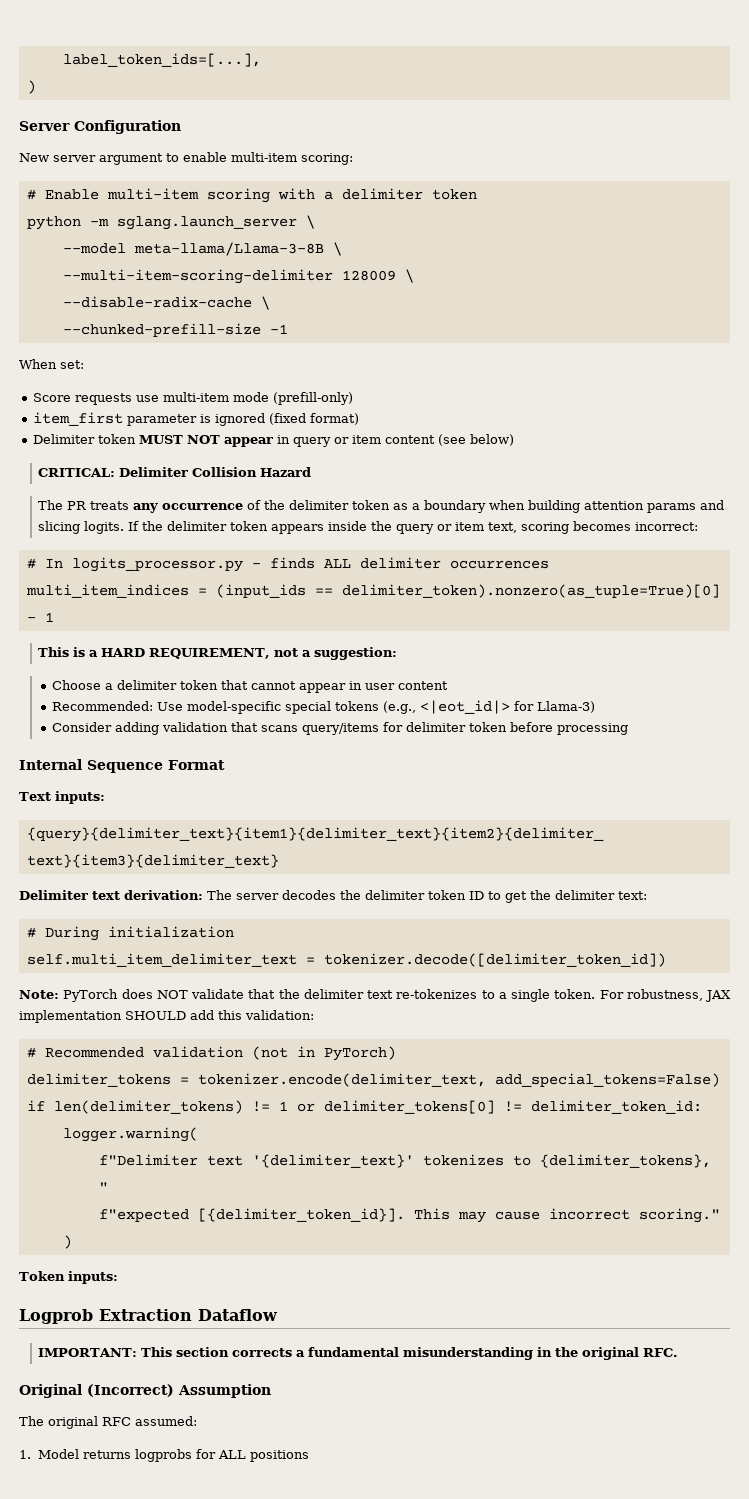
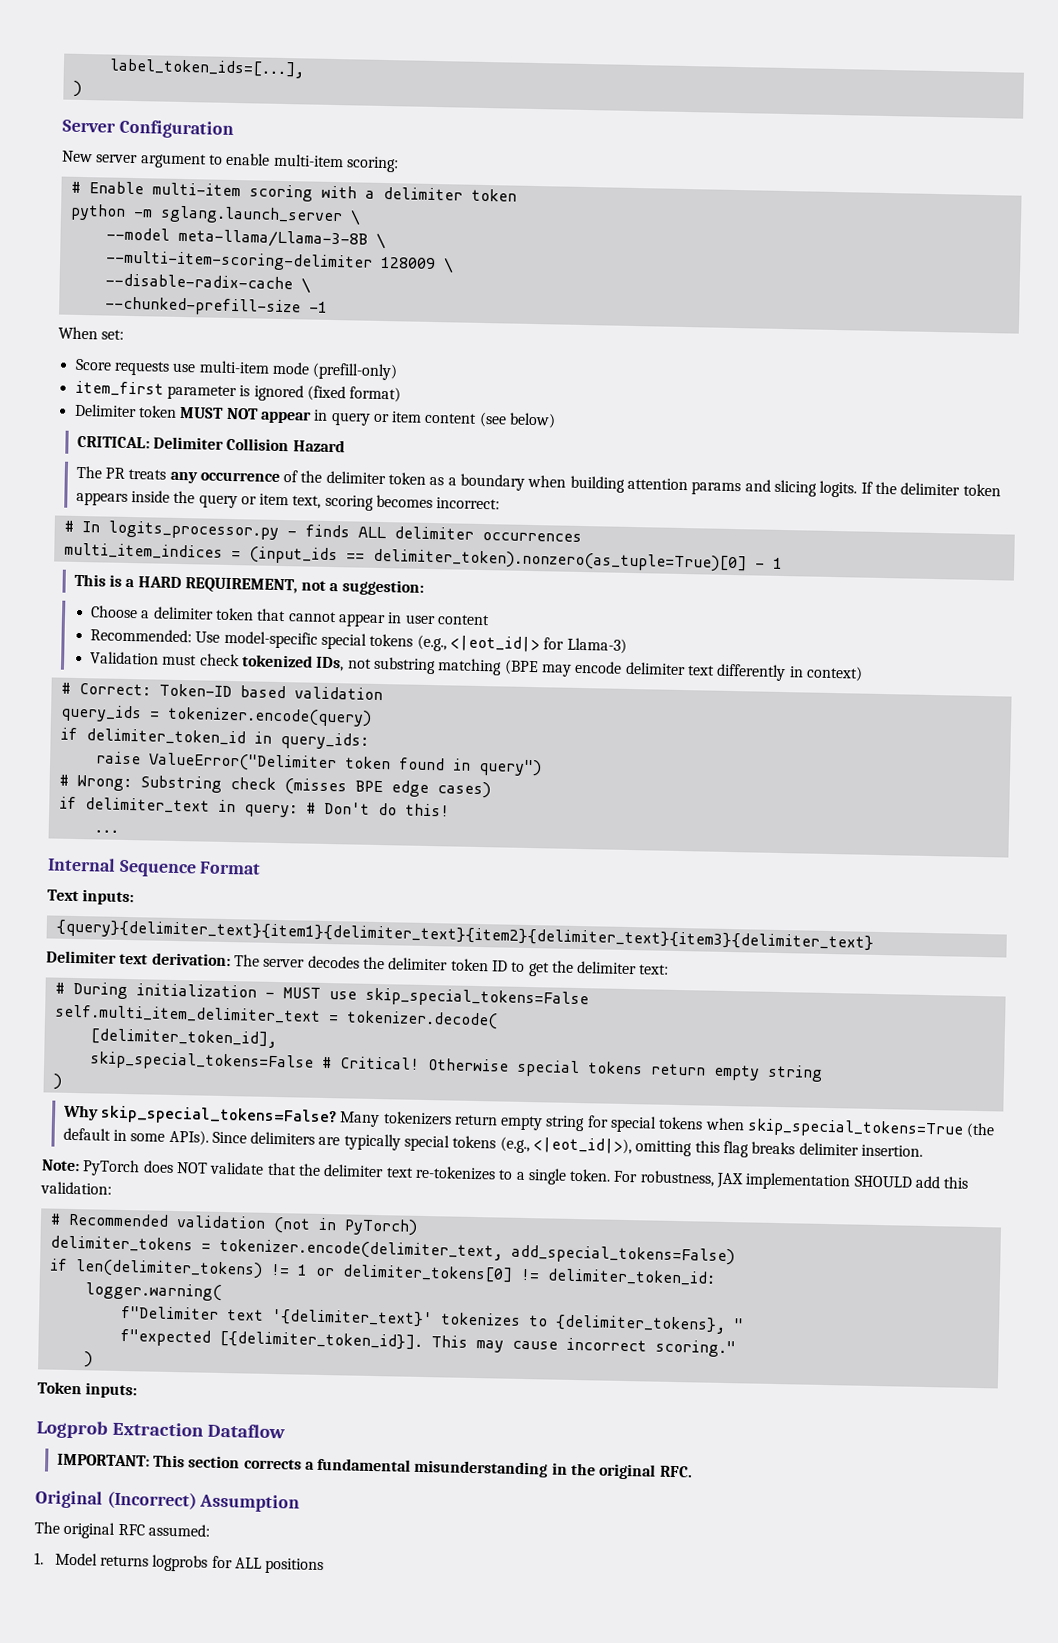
[52,722,629,735] Consider adding validation that scans query/items for delimiter token before processing -> [90,651,863,682] [60,682,383,701] [59,704,372,727] [59,727,369,750] [95,751,542,777] [58,774,491,799] [58,796,450,818] [93,829,119,833] Validation must check tokenized IDs, not substring matching (BPE may encode delimiter text differently in context) // # Correct: Token-ID based validation // query_ids = tokenizer.encode(query) // if delimiter_token_id in query_ids: // raise ValueError("Delimiter token found in query") // # Wrong: Substring check (misses BPE edge cases) // if delimiter_text in query: # Don't do this! // ...
[26,953,666,967] // self.multi_item_delimiter_text = tokenizer.decode([delimiter_token_id]) -> [264,987,589,1009] [53,1004,498,1030] [89,1028,277,1049] [89,1051,823,1082] [52,1073,62,1090] [61,1104,996,1139] [62,1127,923,1158] - MUST use skip_special_tokens=False // self.multi_item_delimiter_text = tokenizer.decode( // [delimiter_token_id], // skip_special_tokens=False # Critical! Otherwise special tokens return empty string // ) // Why skip_special_tokens=False? Many tokenizers return empty string for special tokens when skip_special_tokens=True (the default in some APIs). Since delimiters are typically special tokens (e.g., <|eot_id|>), omitting this flag breaks delimiter insertion.

